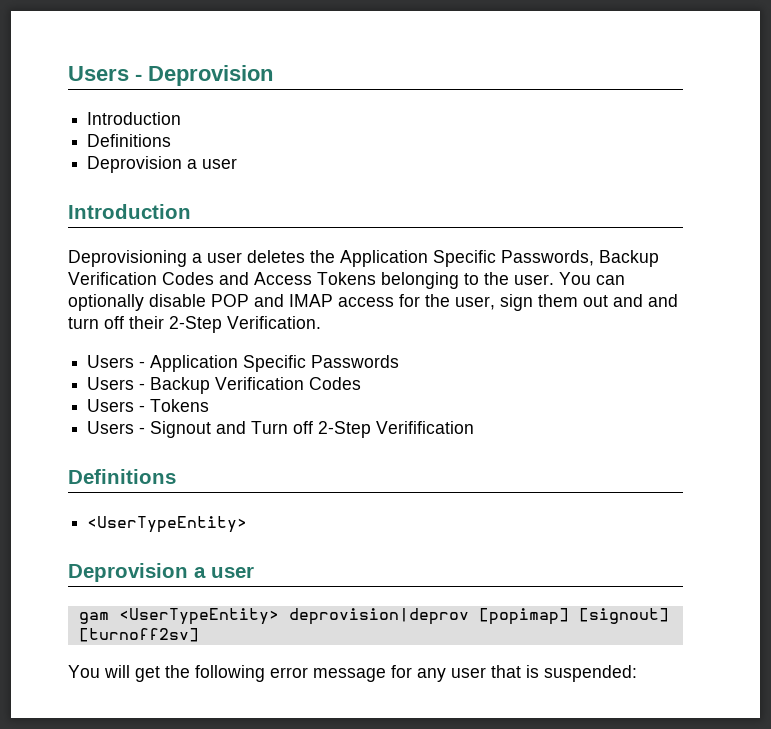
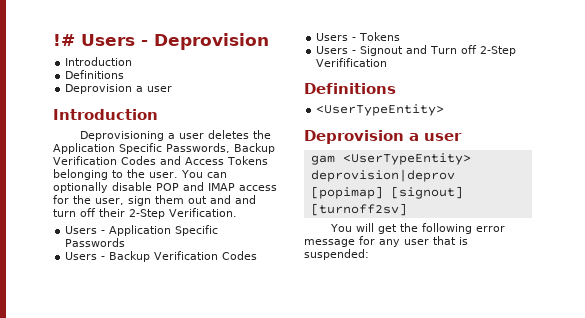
(68, 73) none -> [53,34,75,46] !#

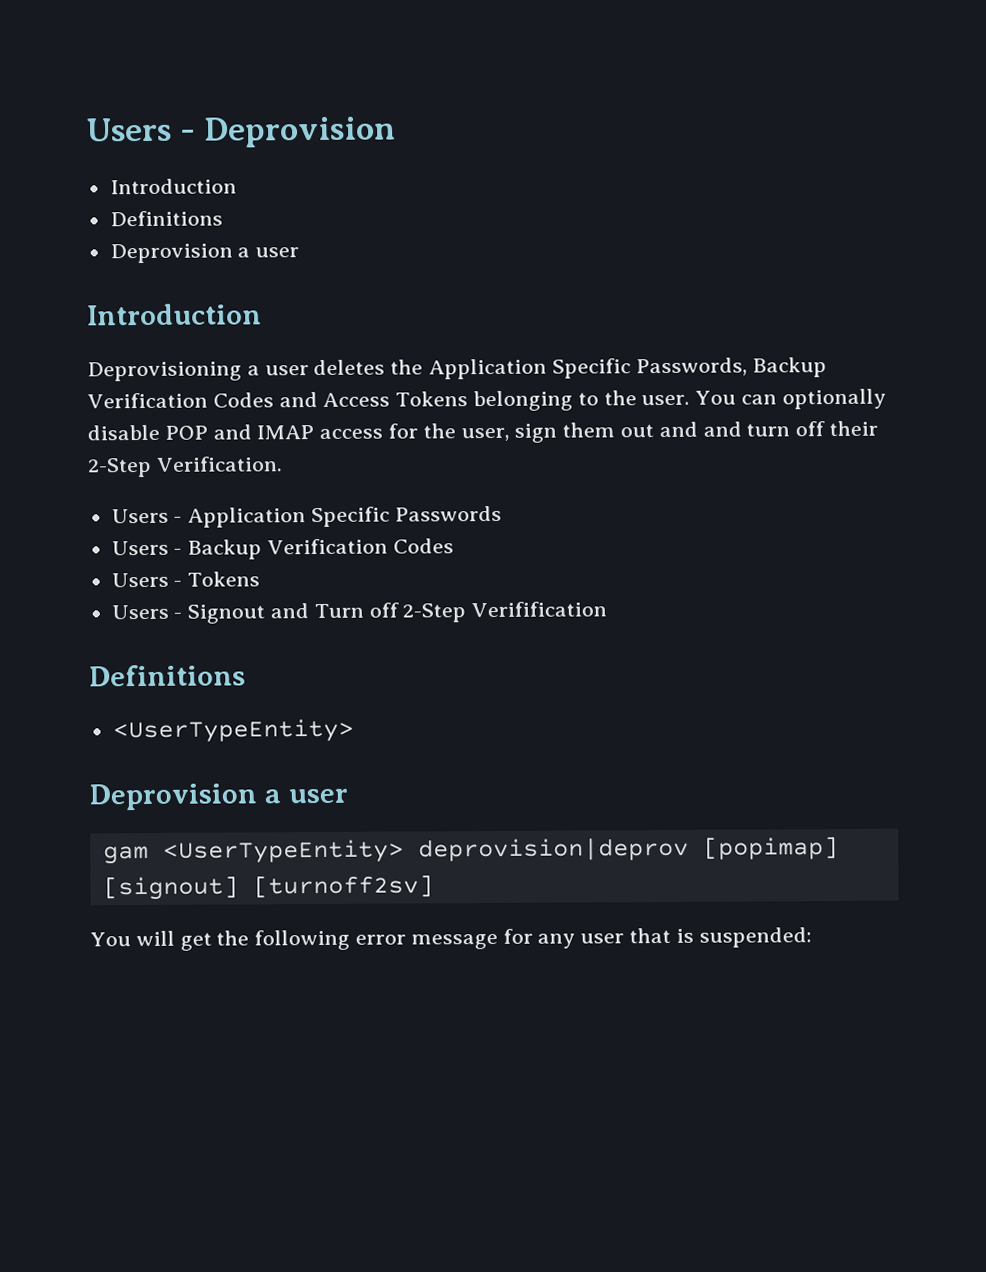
[53,34,75,46] !# -> (86, 129) none

